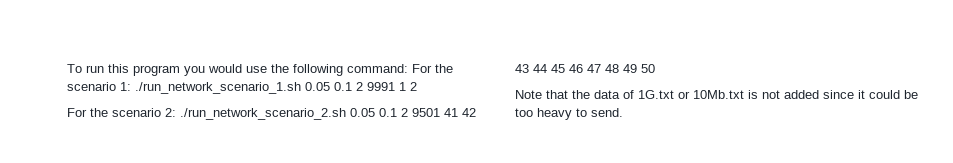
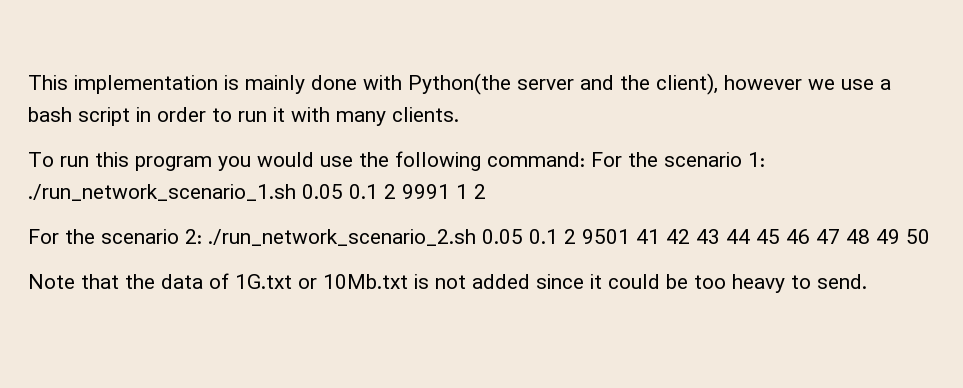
(67, 68) none -> [28,73,891,95] [28,107,459,126] This implementation is mainly done with Python(the server and the client), however we use a bash script in order to run it with many clients. //

